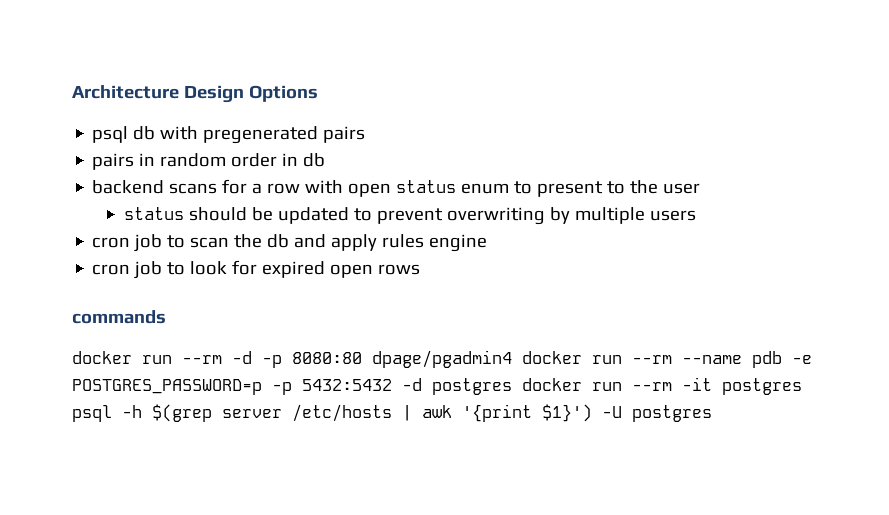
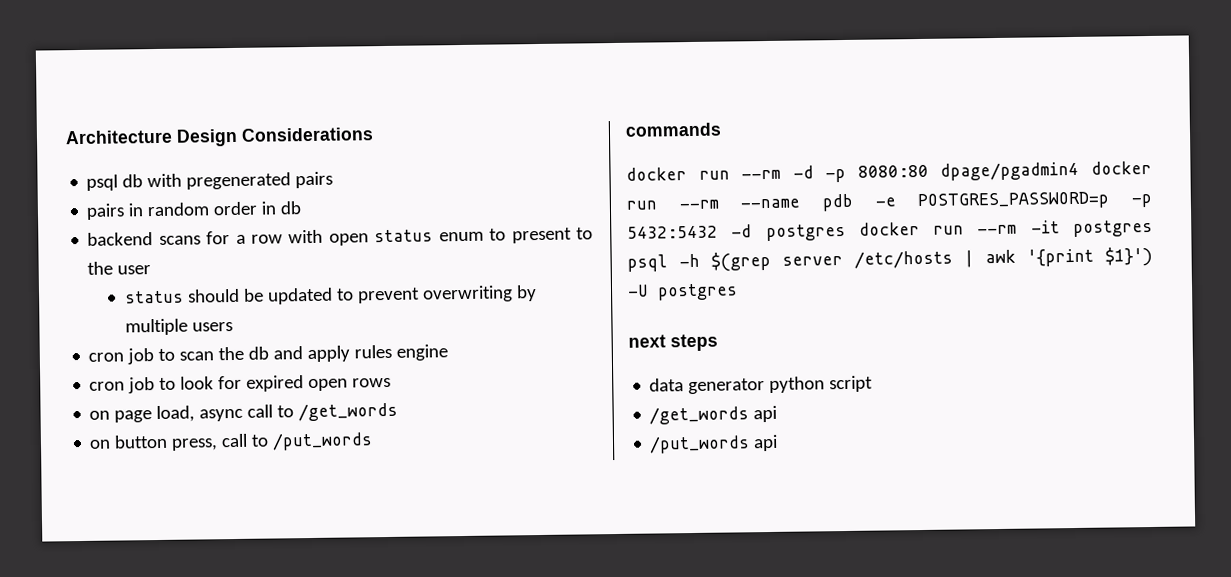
[248,85,318,102] Options -> [241,127,374,142] Considerations
(421, 269) none -> [89,402,399,423] [89,432,374,451] // on page load, async call to /get_words // on button press, call to /put_words
(712, 413) none -> [628,333,718,352] [649,375,874,395] [649,405,778,425] [649,434,779,454] // next steps // data generator python script // /get_words api // /put_words api

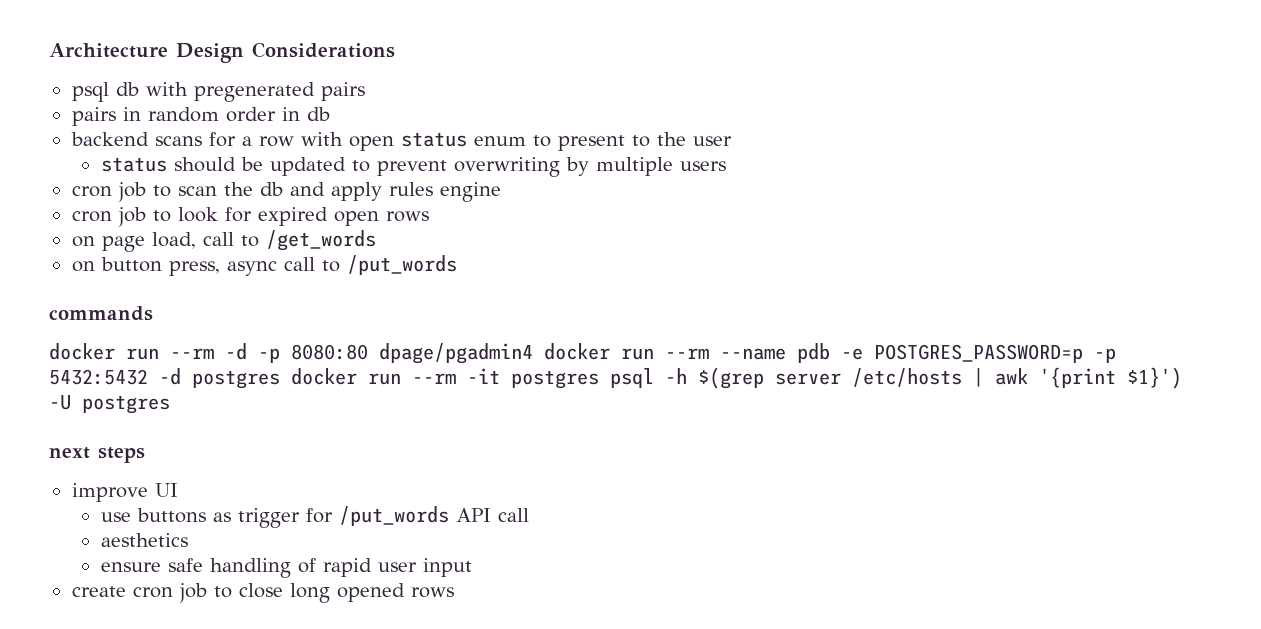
[199,408,244,422] async -> (196, 240) none
(219, 444) none -> [226,261,277,276] async
[649,375,874,395] [649,405,778,425] [649,434,779,454] data generator python script // /get_words api // /put_words api -> [71,483,178,502] [100,506,529,528] [100,533,188,547] [100,558,472,578] [71,583,454,603] improve UI // use buttons as trigger for /put_words API call // aesthetics // ensure safe handling of rapid user input // create cron job to close long opened rows

